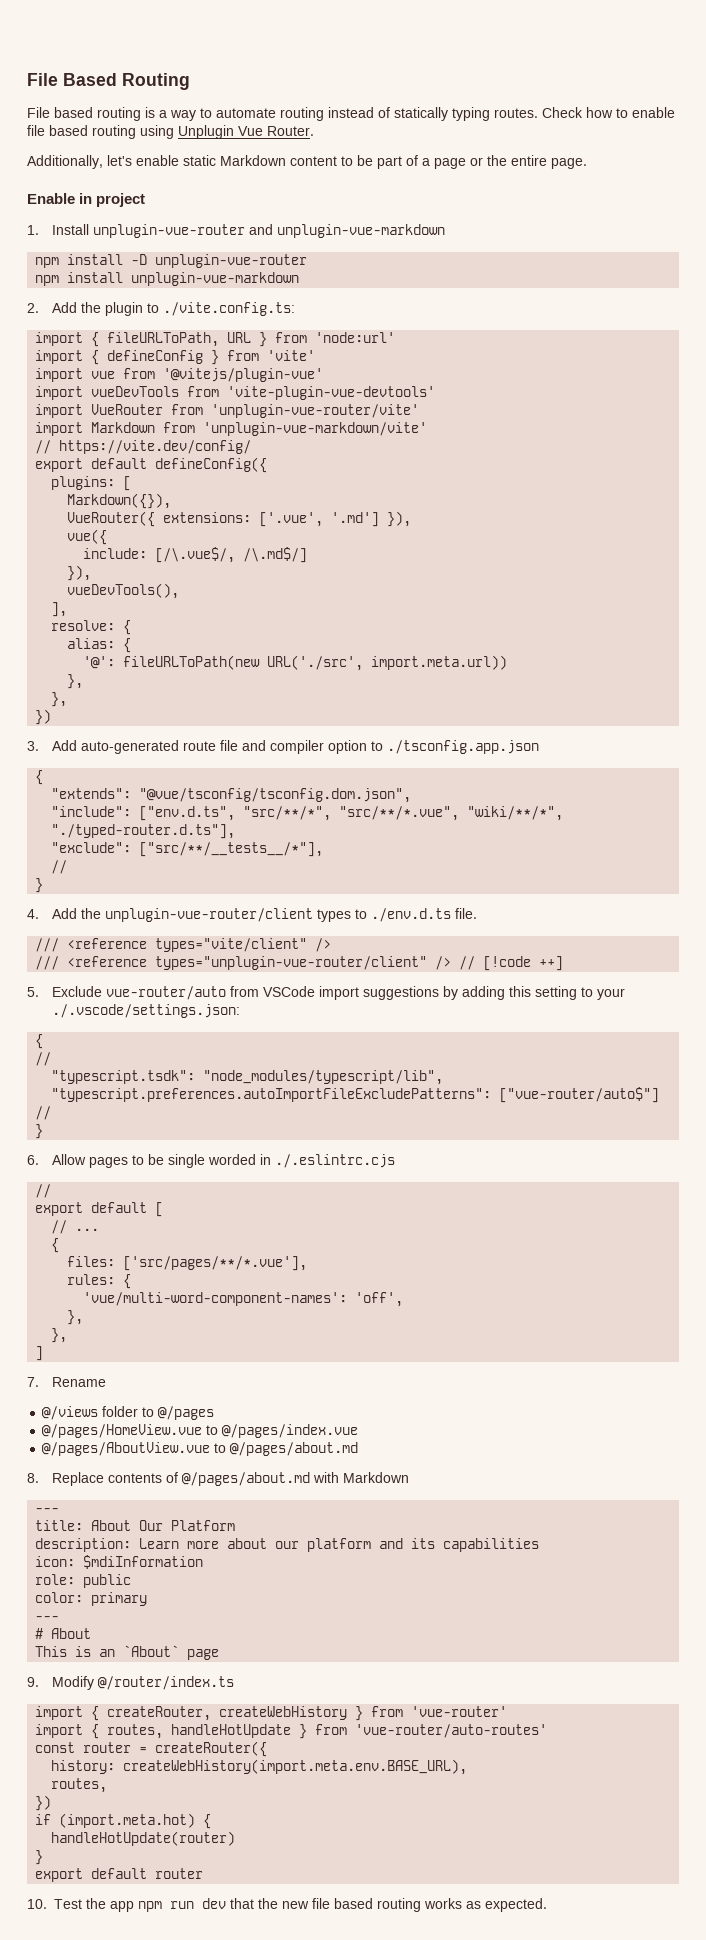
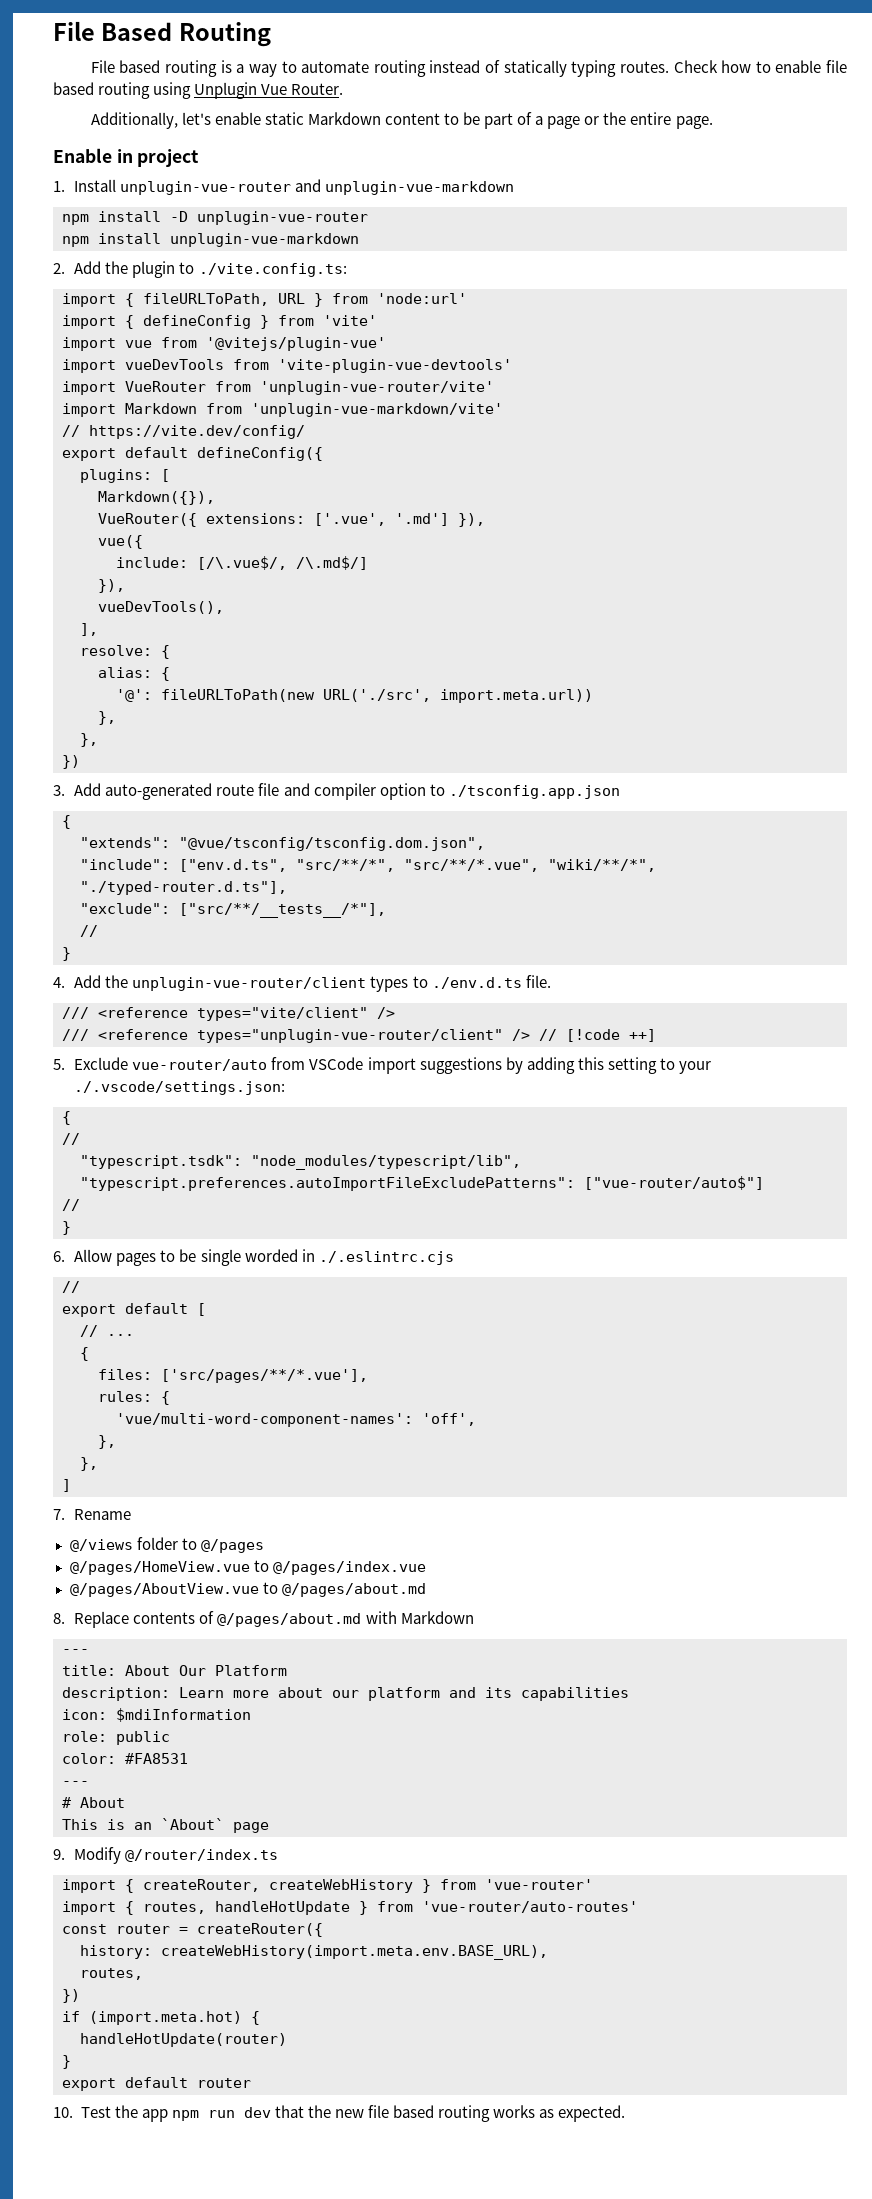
[91,1592,148,1606] primary -> [125,1753,188,1764] #FA8531

